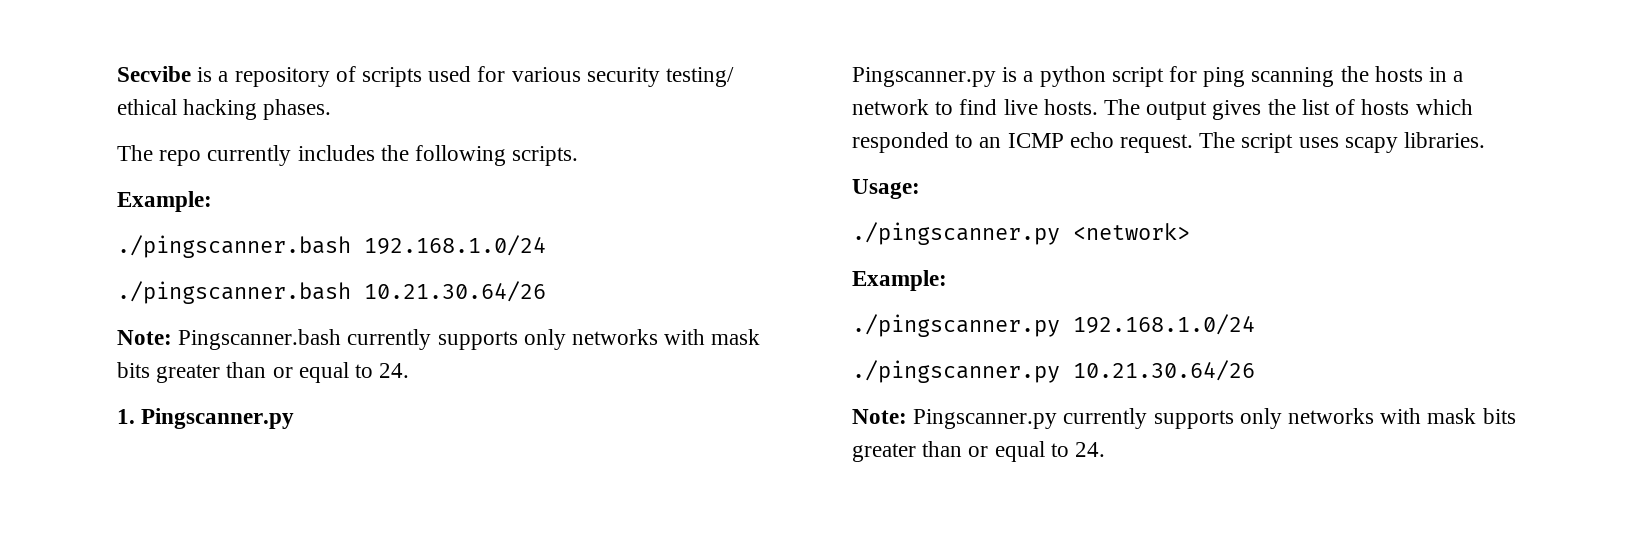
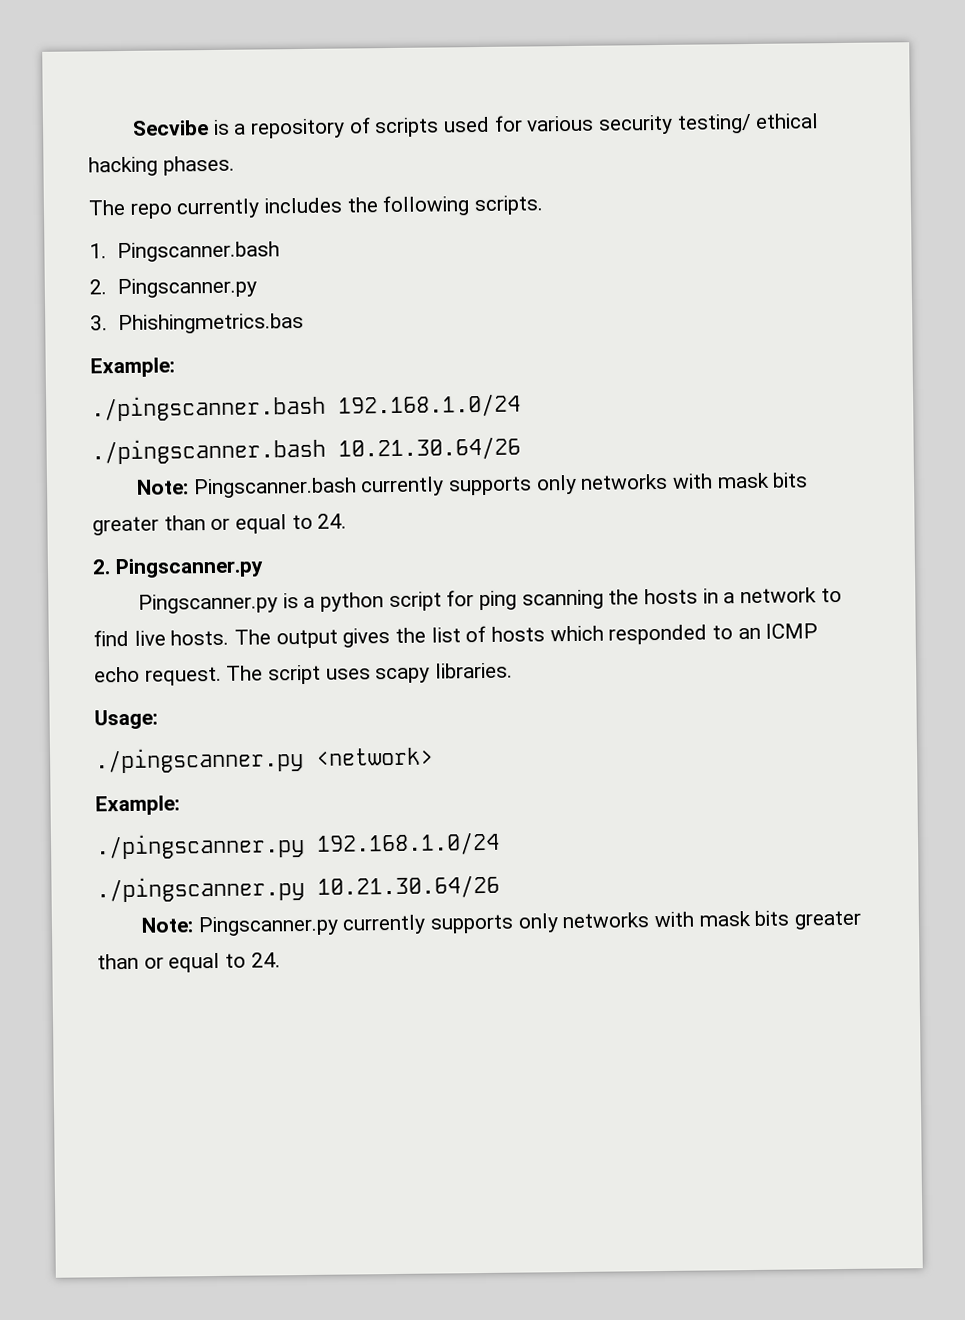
(579, 156) none -> [89,241,280,263] [89,277,257,299] [90,312,304,335] // 1. Pingscanner.bash // 2. Pingscanner.py // 3. Phishingmetrics.bas
[117,409,135,424] 1. -> [92,559,111,575] 2.

